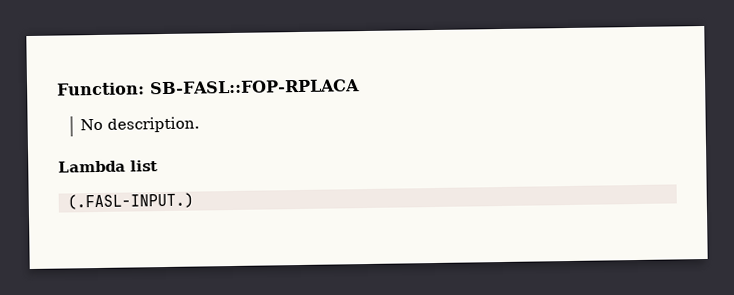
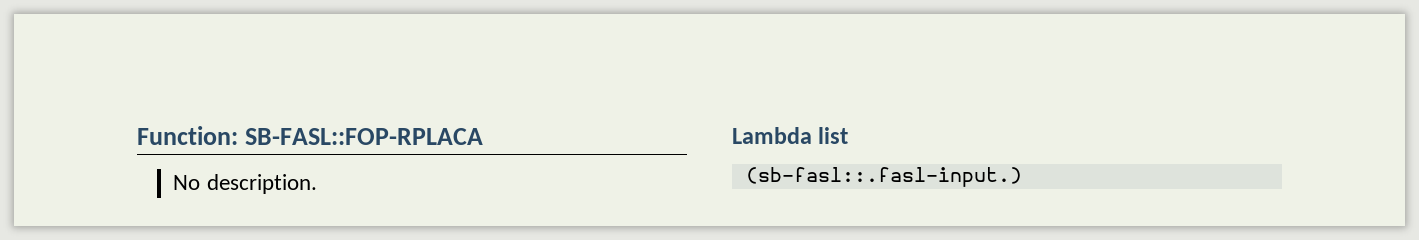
[66,192,194,210] (.FASL-INPUT.) -> [745,167,1022,187] (sb-fasl::.fasl-input.)

